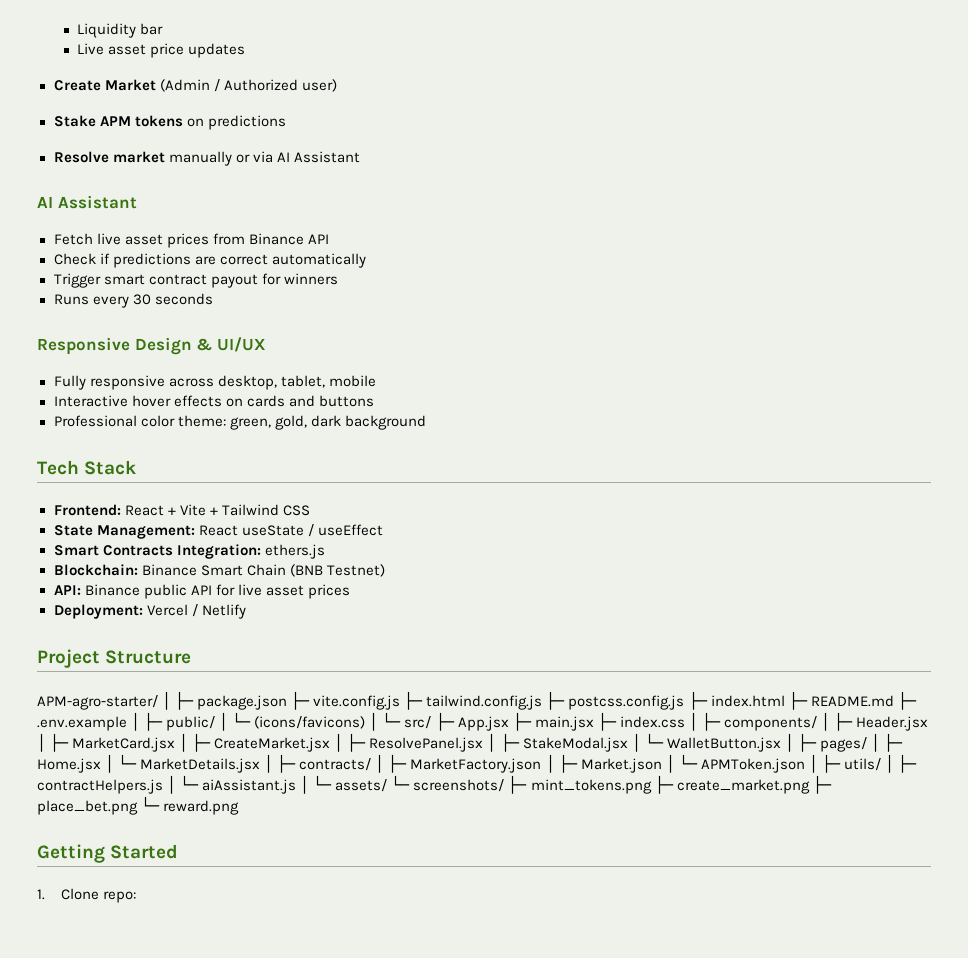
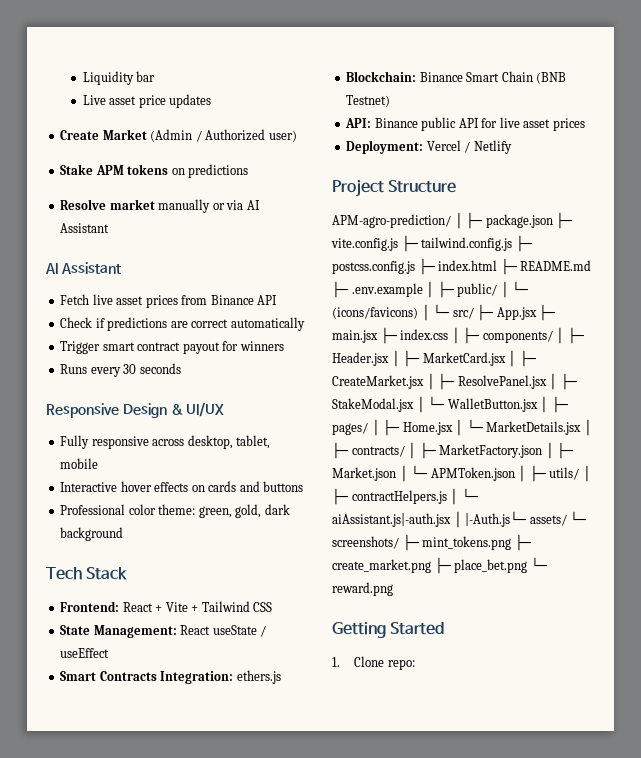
[37,695,158,710] APM-agro-starter/ -> [332,214,451,228] APM-agro-prediction/
[202,775,333,794] aiAssistant.js │ └─ -> [332,511,527,528] aiAssistant.js|-auth.jsx │ |-Auth.js└─

